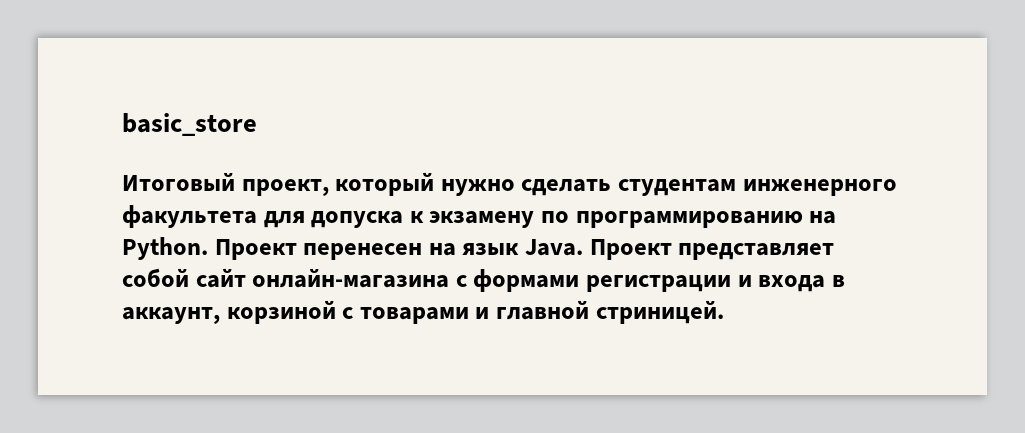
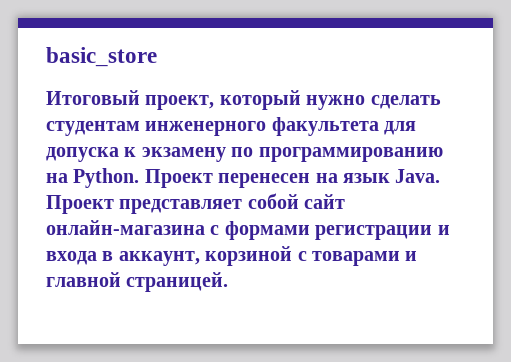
[595,300,724,324] стриницей. -> [126,272,229,292] страницей.

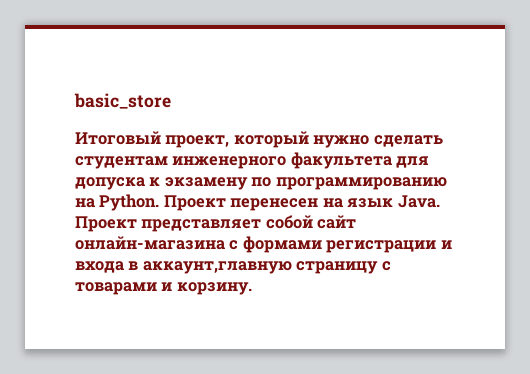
[118,246,293,266] аккаунт, корзиной -> [142,261,379,274] аккаунт,главную страницу
[46,272,229,292] главной страницей. -> [176,282,252,295] корзину.

